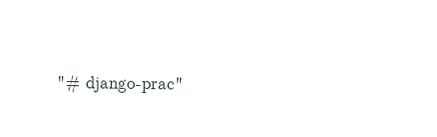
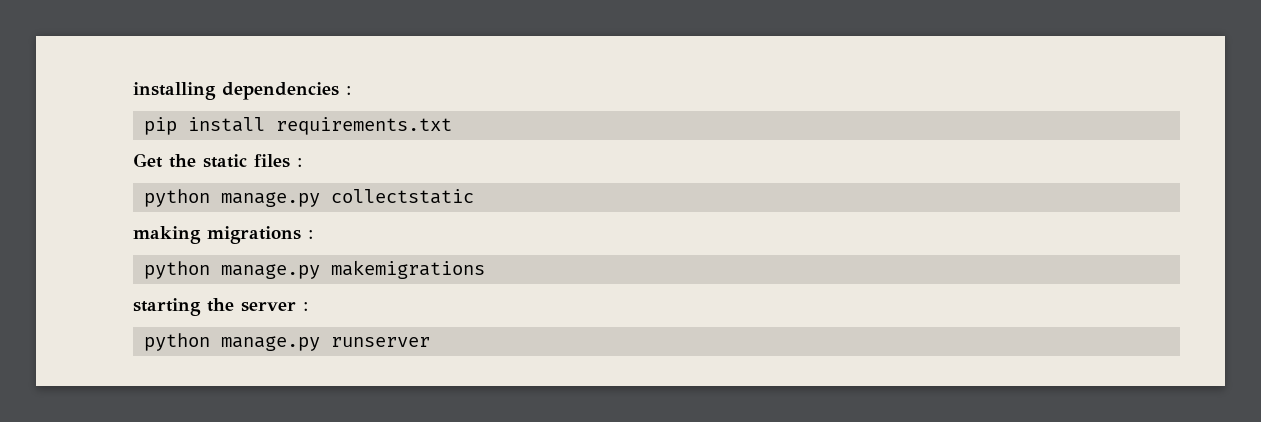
[56,73,184,95] "# django-prac" -> [133,82,352,100] [144,117,453,135] [133,153,303,168] [144,189,475,207] [133,226,314,244] [144,260,486,279] [133,298,309,316] [144,333,431,351] installing dependencies : // pip install requirements.txt // Get the static files : // python manage.py collectstatic // making migrations : // python manage.py makemigrations // starting the server : // python manage.py runserver

